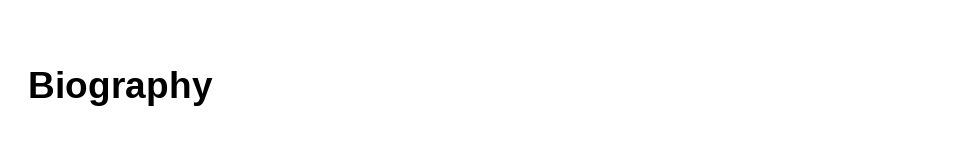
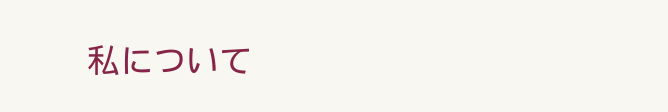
[28,71,213,106] Biography -> [87,45,252,76] 私について

